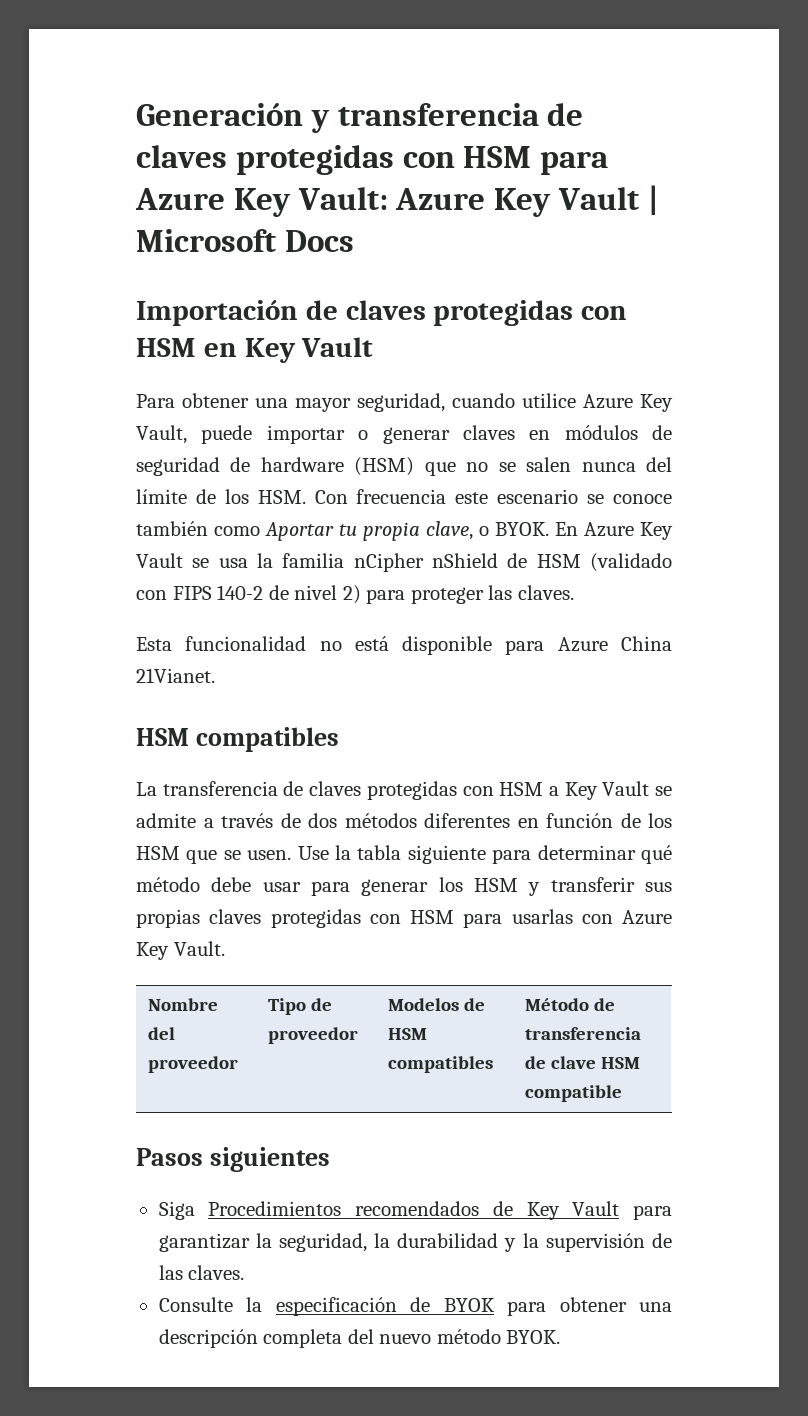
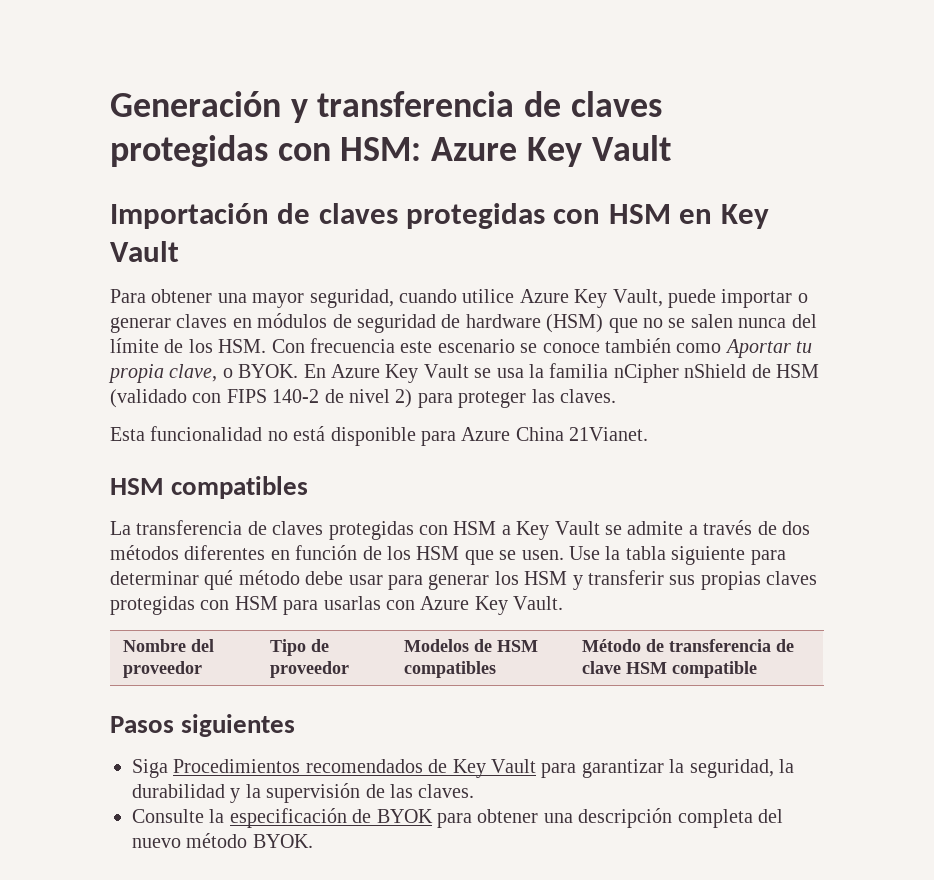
[463,146,609,175] [135,185,659,217] [136,229,354,252] HSM para Azure Key Vault: Azure Key Vault | Microsoft Docs -> [340,135,671,167] HSM: Azure Key Vault

